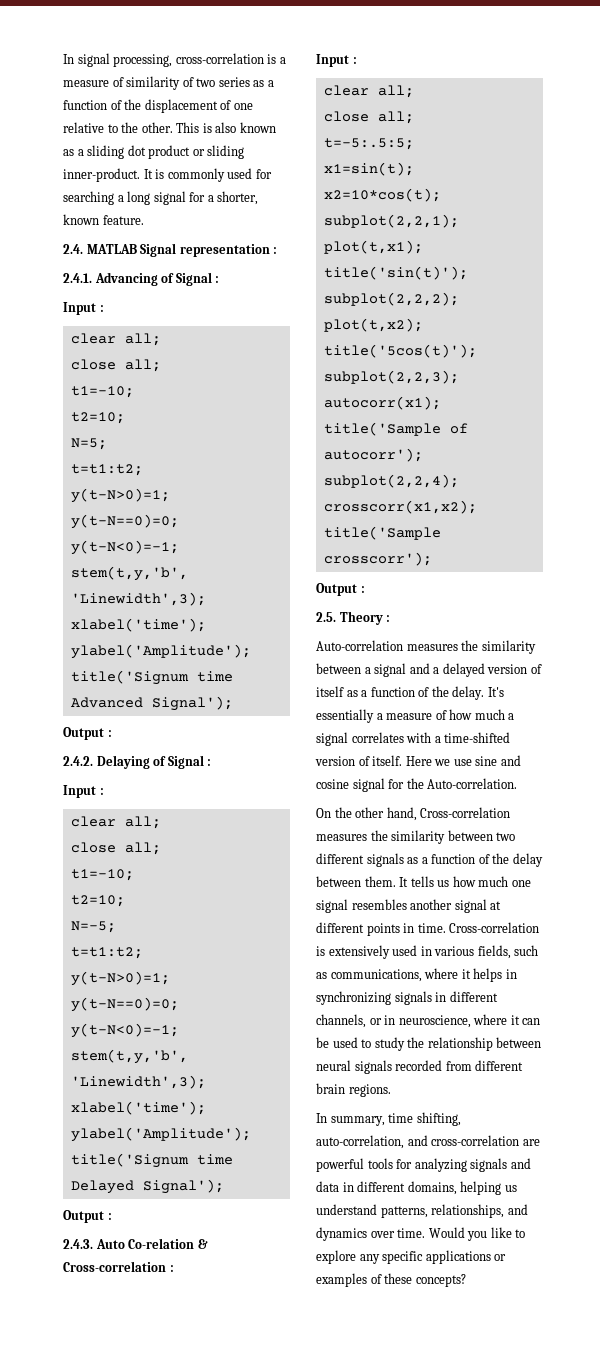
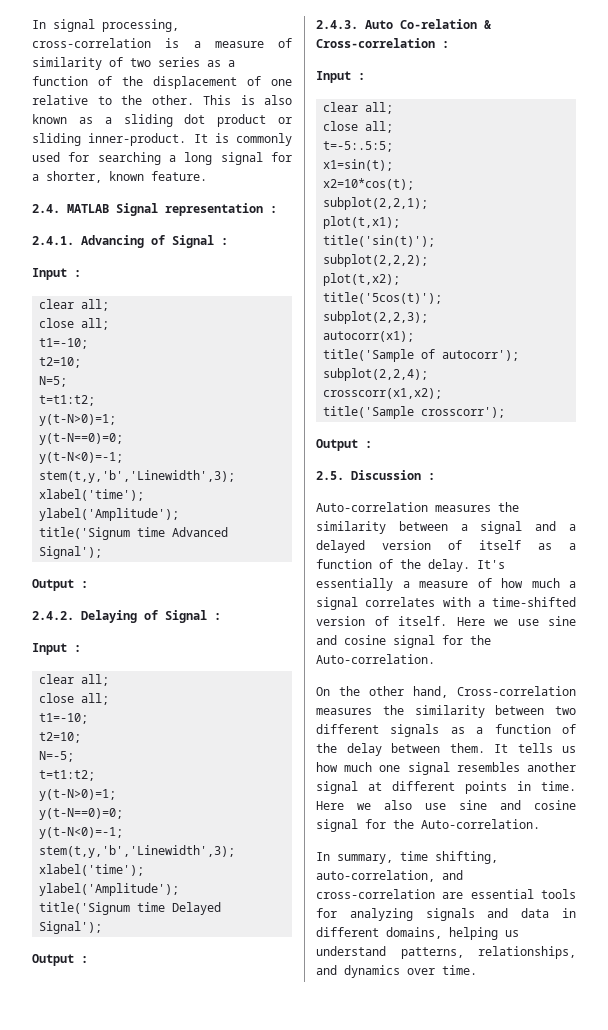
[339,611,383,625] Theory -> [351,470,421,480] Discussion
[449,922,540,933] [316,945,539,959] [316,968,517,982] [316,991,498,1005] [316,1014,541,1028] [316,1037,542,1051] [316,1060,524,1074] [316,1083,391,1097] Cross-correlation is extensively used in various fields, such as communications, where it helps in synchronizing signals in different channels, or in neuroscience, where it can be used to study the relationship between neural signals recorded from different brain regions. -> [316,800,576,810] [316,819,540,832] Here we also use sine and cosine signal for the Auto-correlation.
[316,1158,364,1172] powerful -> [470,889,534,899] essential
[428,1227,526,1241] [316,1250,507,1264] [316,1273,466,1287] Would you like to explore any specific applications or examples of these concepts? -> (477, 970) none

